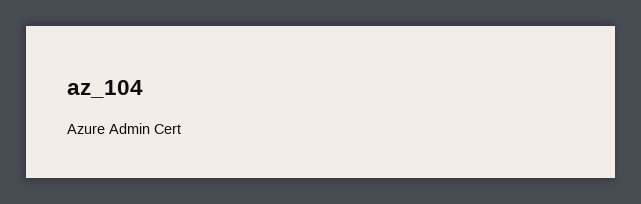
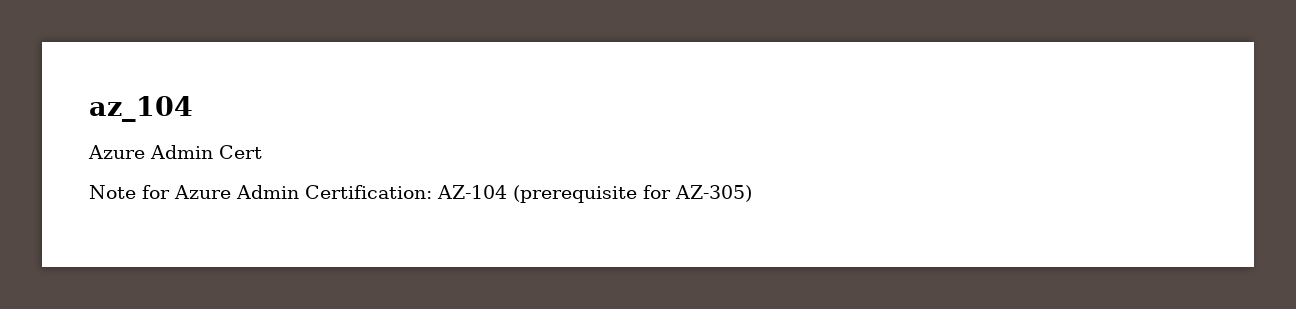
(181, 129) none -> [89,185,752,203] // Note for Azure Admin Certification: AZ-104 (prerequisite for AZ-305)

